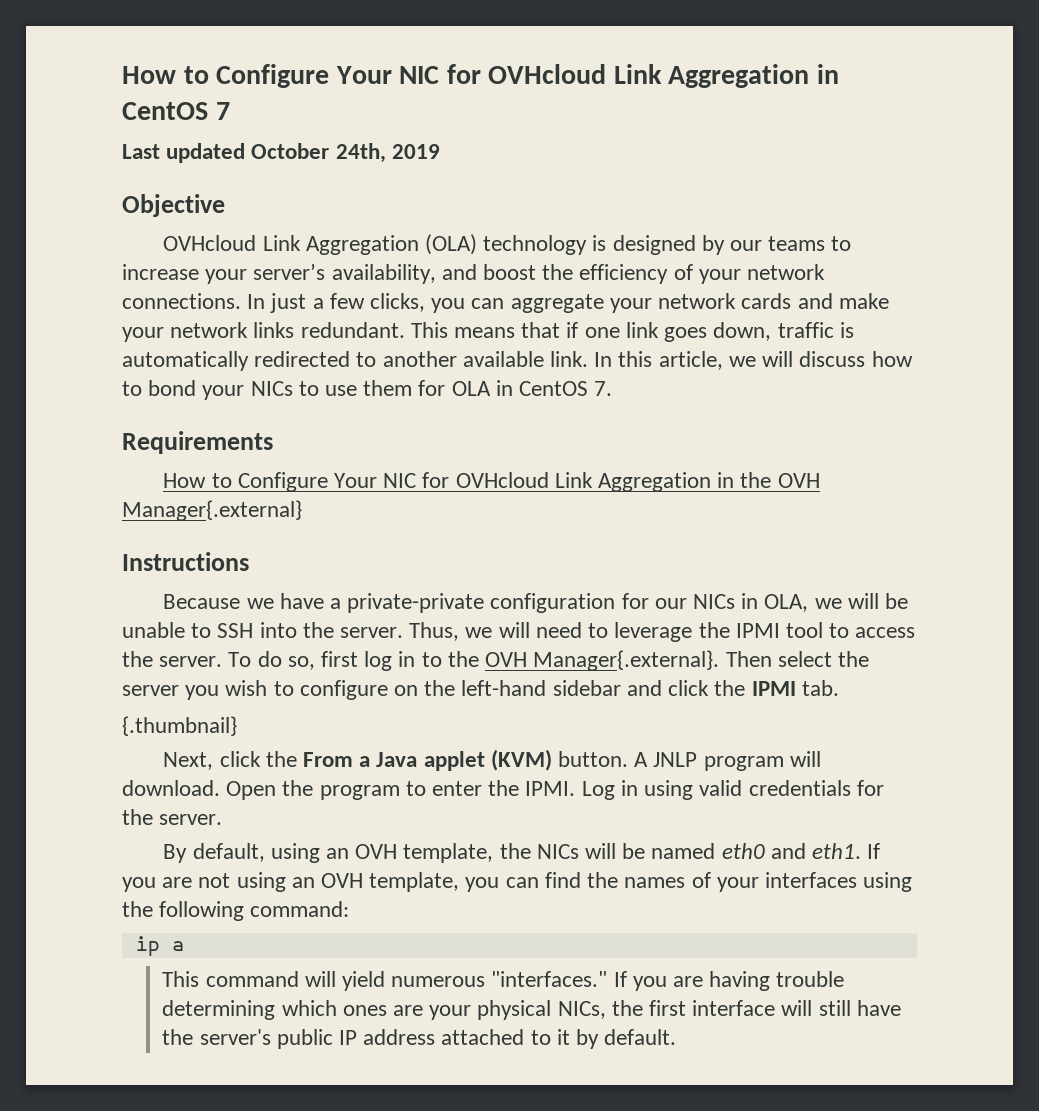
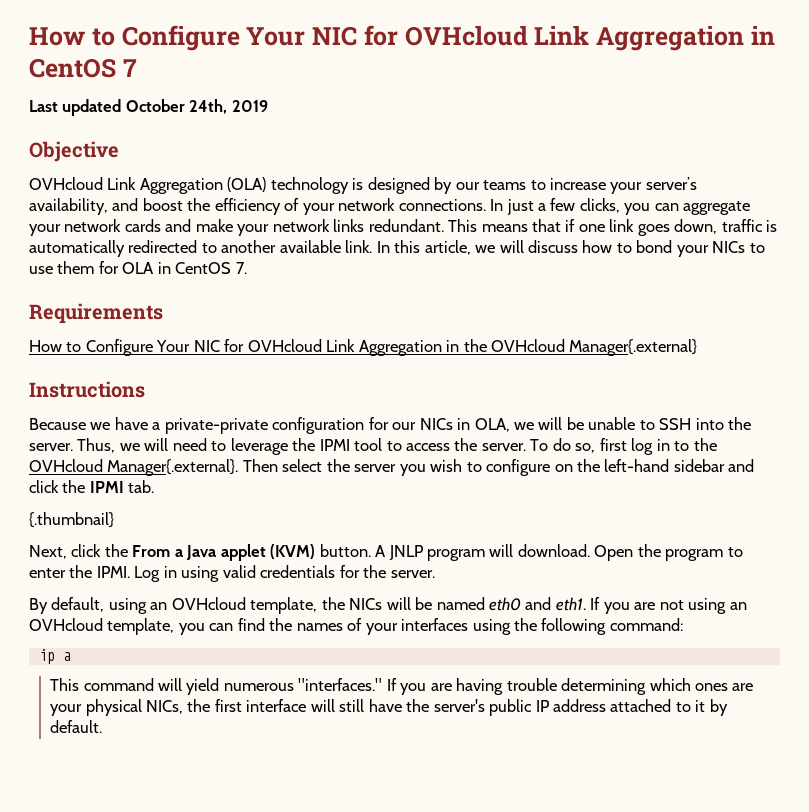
[777,473,820,488] OVH -> [490,339,565,352] OVHcloud
[485,652,528,667] OVH -> [29,459,103,472] OVHcloud
[355,844,398,859] OVH -> [171,597,246,610] OVHcloud
[321,873,364,888] OVH -> [29,618,103,631] OVHcloud

